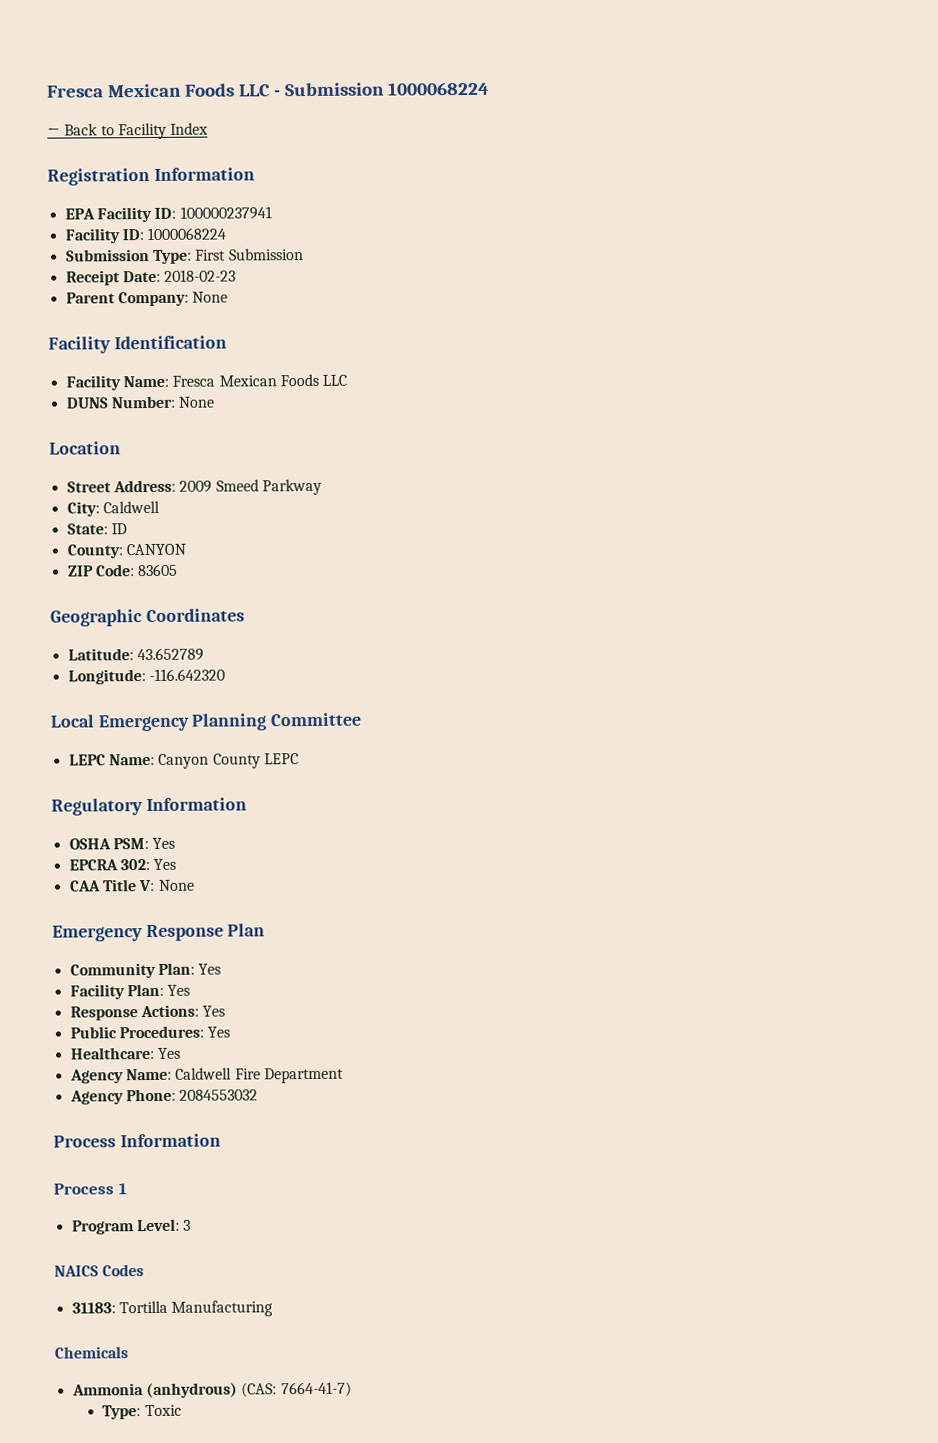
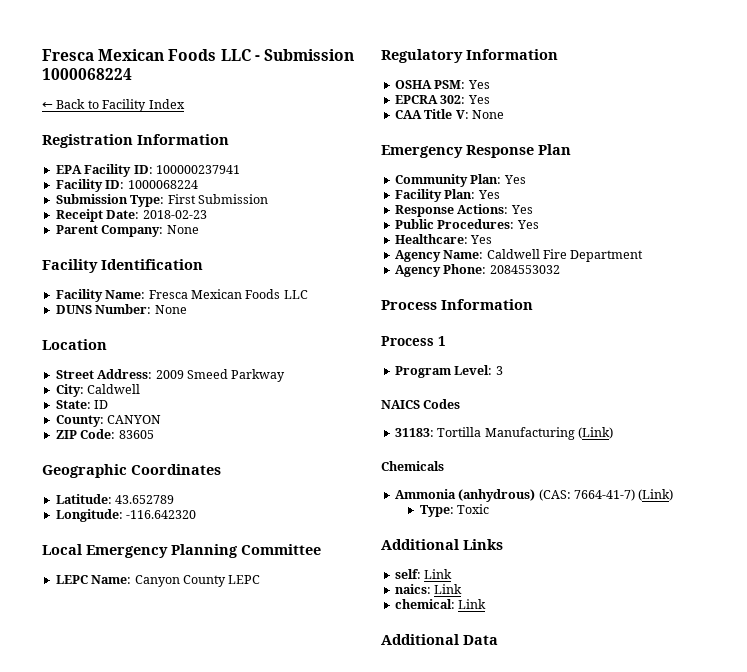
(274, 1308) none -> [577,427,613,439] (Link)
(352, 1389) none -> [638,489,674,501] (Link)
(182, 1410) none -> [381,539,503,550] [394,569,453,579] [394,584,463,594] [394,599,487,609] [381,634,498,645] // Additional Links // self: Link // naics: Link // chemical: Link // Additional Data

